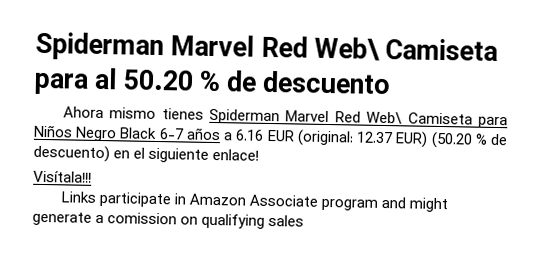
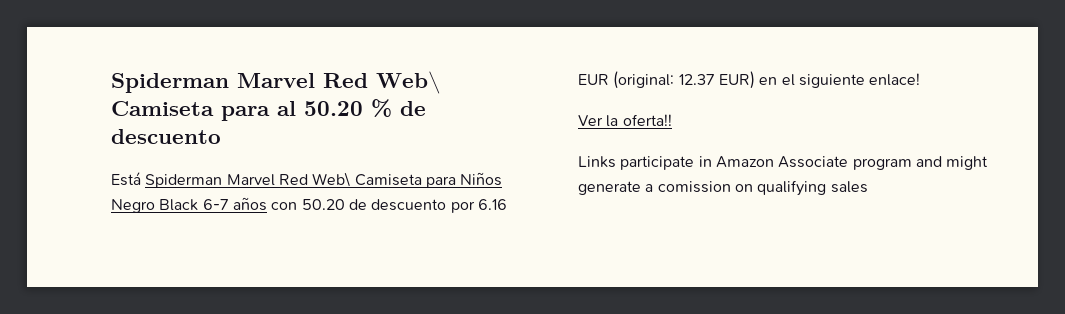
[62,106,204,120] Ahora mismo tienes -> [111,172,141,186] Está
[223,132,234,141] a -> [271,199,475,213] con 50.20 de descuento por
[430,131,508,149] [33,144,110,163] (50.20 % de descuento) -> (755, 80) none
[33,170,92,183] Visítala!!! -> [578,114,672,127] Ver la oferta!!

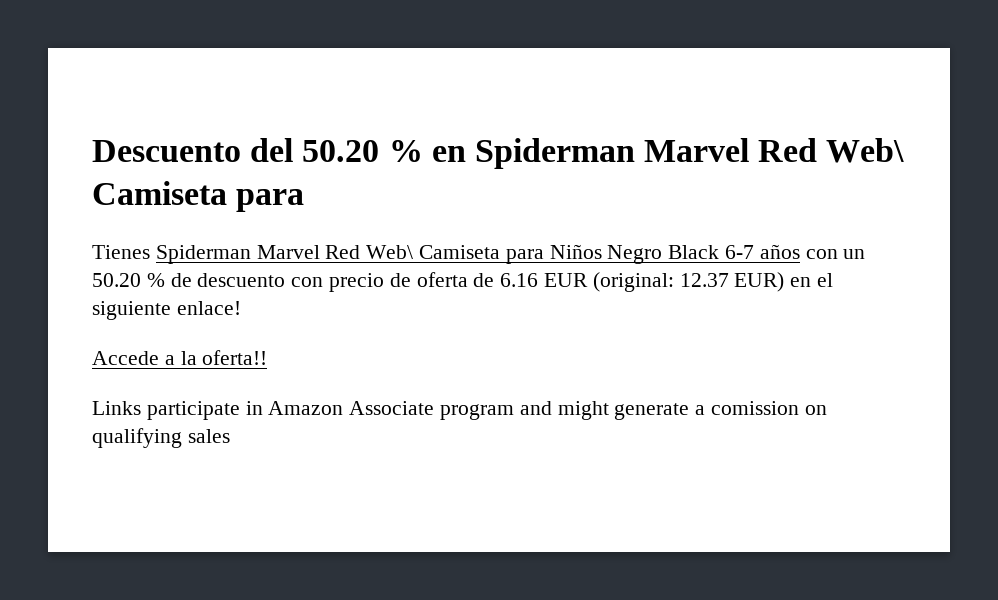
[111,71,441,94] [111,99,426,121] [111,129,221,144] [111,172,141,186] Spiderman Marvel Red Web\ Camiseta para al 50.20 % de descuento // Está -> [92,138,905,169] [92,181,305,212] [92,245,150,259] Descuento del 50.20 % en Spiderman Marvel Red Web\ Camiseta para // Tienes
[301,199,475,213] 50.20 de descuento por -> [843,249,866,259] [92,272,495,292] un 50.20 % de descuento con precio de oferta de
[578,115,603,126] Ver -> [92,351,175,365] Accede a

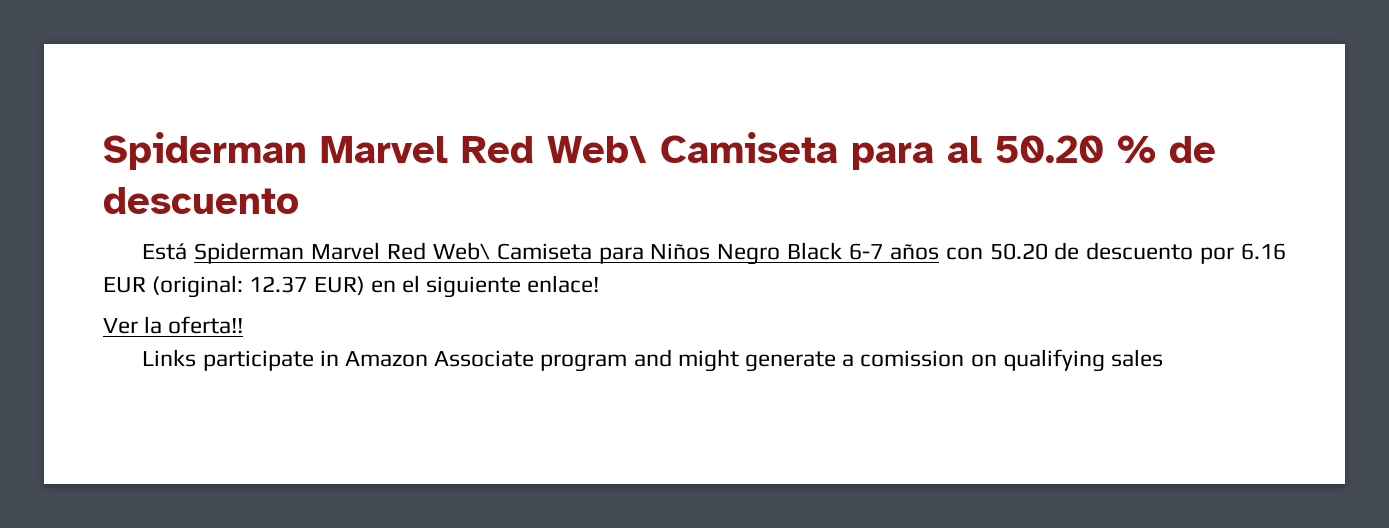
[92,138,905,169] [92,181,305,212] [92,245,150,259] Descuento del 50.20 % en Spiderman Marvel Red Web\ Camiseta para // Tienes -> [103,132,1216,170] [103,187,299,214] [142,243,188,260] Spiderman Marvel Red Web\ Camiseta para al 50.20 % de descuento // Está
[843,249,866,259] [92,272,495,292] un 50.20 % de descuento con precio de oferta de -> [989,242,1235,264] 50.20 de descuento por
[92,351,175,365] Accede a -> [103,318,138,334] Ver

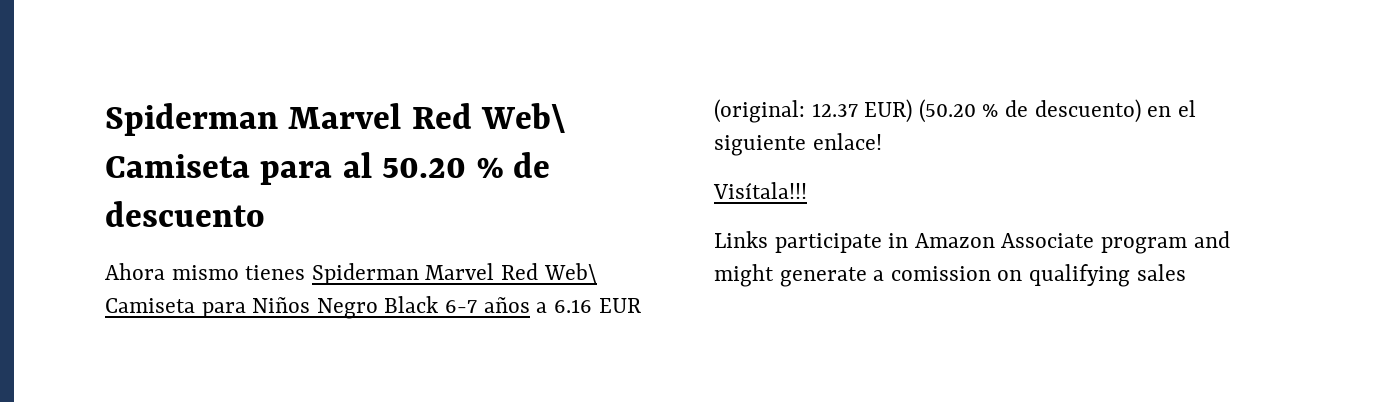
[142,243,188,260] Está -> [105,263,306,280] Ahora mismo tienes
[945,242,1235,264] con 50.20 de descuento por -> [536,302,548,313] a
(365, 285) none -> [918,99,1141,123] (50.20 % de descuento)
[103,316,244,334] Ver la oferta!! -> [713,182,807,199] Visítala!!!

